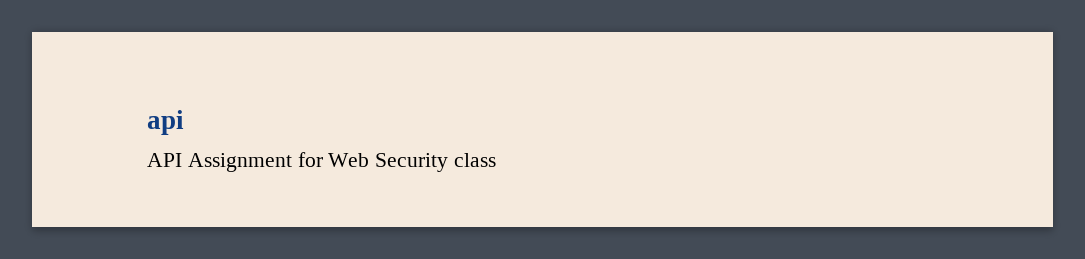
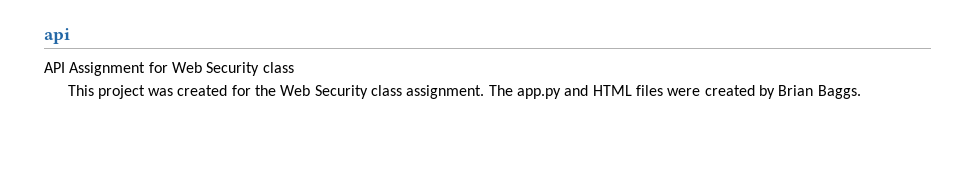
(497, 160) none -> [67,85,861,99] // This project was created for the Web Security class assignment. The app.py and HTML files were created by Brian Baggs.

